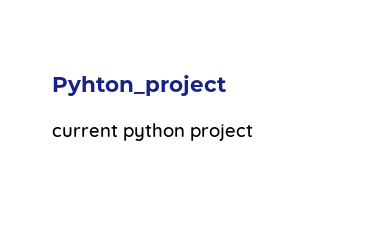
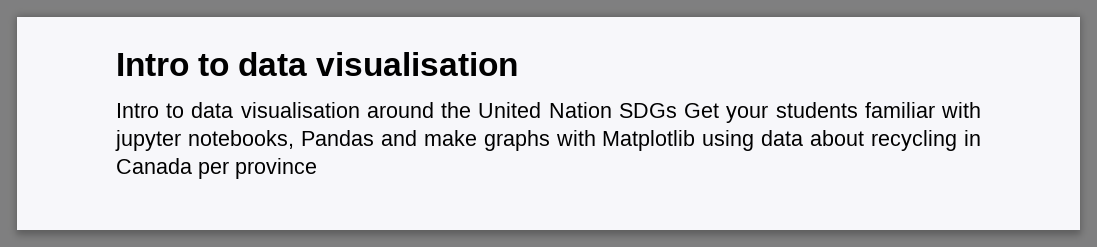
[52,75,226,96] [52,123,253,141] Pyhton_project // current python project -> [116,52,519,76] [116,102,982,123] [115,130,981,151] [116,158,317,179] Intro to data visualisation // Intro to data visualisation around the United Nation SDGs Get your students familiar with jupyter notebooks, Pandas and make graphs with Matplotlib using data about recycling in Canada per province

